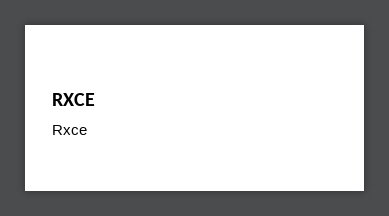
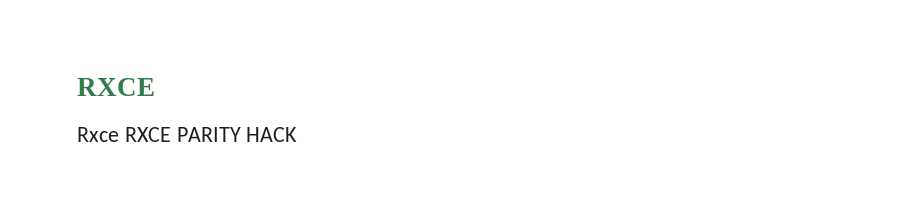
(87, 130) none -> [124,127,298,142] RXCE PARITY HACK

